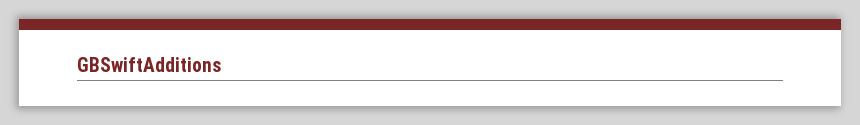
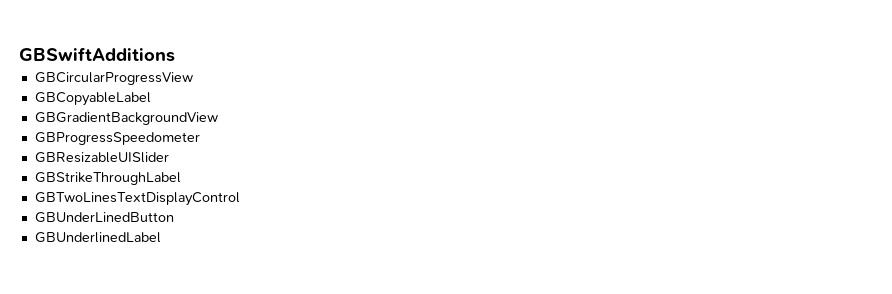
(221, 64) none -> [34,72,193,85] [34,92,151,106] [34,112,218,125] [34,132,200,145] [34,152,169,163] [34,172,181,185] [34,192,240,206] [34,212,174,223] [34,232,161,243] // GBCircularProgressView // GBCopyableLabel // GBGradientBackgroundView // GBProgressSpeedometer // GBResizableUISlider // GBStrikeThroughLabel // GBTwoLinesTextDisplayControl // GBUnderLinedButton // GBUnderlinedLabel

